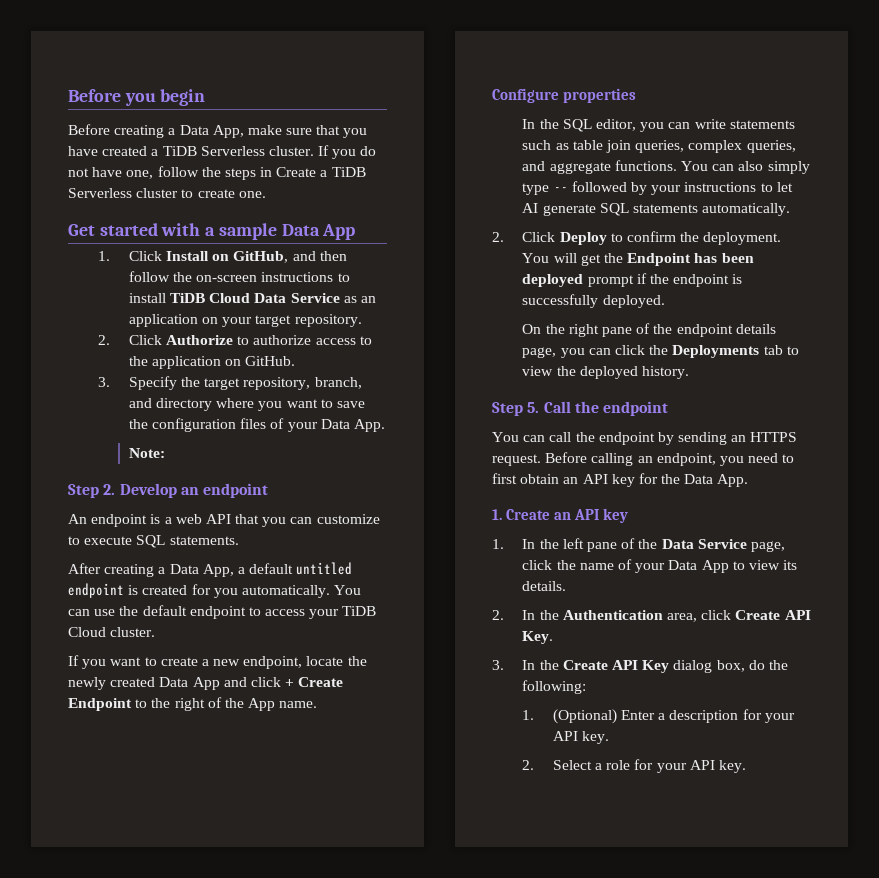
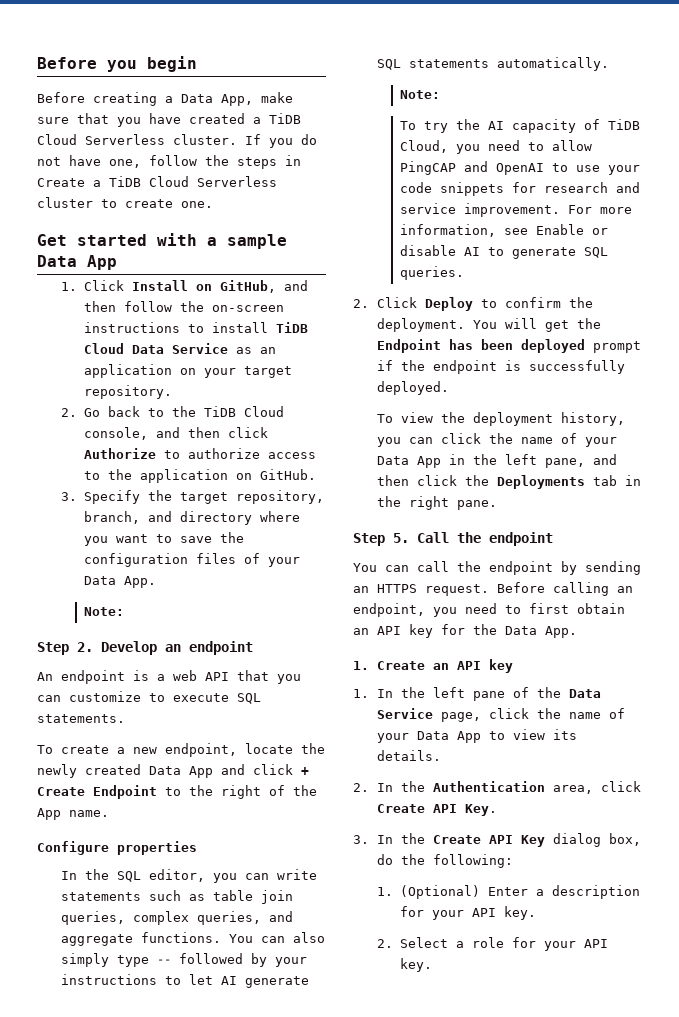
(197, 151) none -> [37,134,77,145] Cloud
(366, 172) none -> [149,176,189,187] Cloud
[128,335,162,345] Click -> [84,406,285,417] [84,427,269,440] Go back to the TiDB Cloud console, and then click
[68,562,353,577] [68,583,362,598] [68,605,377,619] [68,627,156,637] [68,655,157,669] After creating a Data App, a default untitled endpoint is created for you automatically. You can use the default endpoint to access your TiDB Cloud cluster. // If you want to -> [37,745,53,754] To
(791, 209) none -> [400,90,441,99] [400,119,641,133] [400,140,593,154] [400,161,641,175] [400,182,641,196] [400,203,633,217] [400,224,609,237] [400,245,609,259] [400,266,465,280] // Note: // To try the AI capacity of TiDB Cloud, you need to allow PingCAP and OpenAI to use your code snippets for research and service improvement. For more information, see Enable or disable AI to generate SQL queries.
[522,323,776,337] [522,345,799,358] [522,366,689,379] On the right pane of the endpoint details page, you can click the Deployments tab to view the deployed history. -> [376,412,625,426] [376,433,617,447] [376,454,617,468] [376,475,641,489] [376,496,497,510] To view the deployment history, you can click the name of your Data App in the left pane, and then click the Deployments tab in the right pane.

